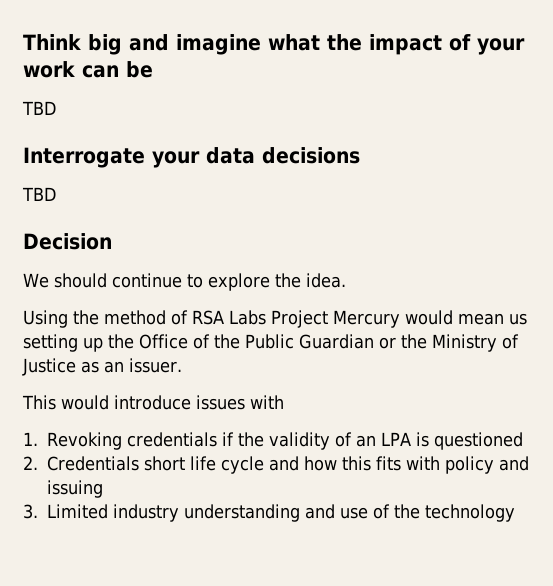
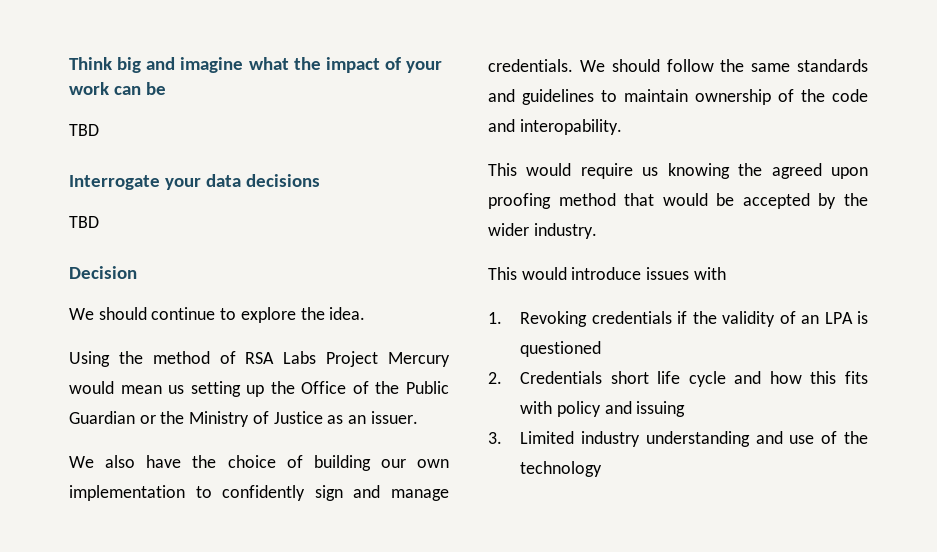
(182, 365) none -> [69,455,449,471] [69,485,449,501] [488,59,868,72] [488,89,868,105] [488,119,622,135] [488,163,868,179] [488,193,868,209] [488,223,597,239] // We also have the choice of building our own implementation to confidently sign and manage credentials. We should follow the same standards and guidelines to maintain ownership of the code and interopability. // This would require us knowing the agreed upon proofing method that would be accepted by the wider industry.

